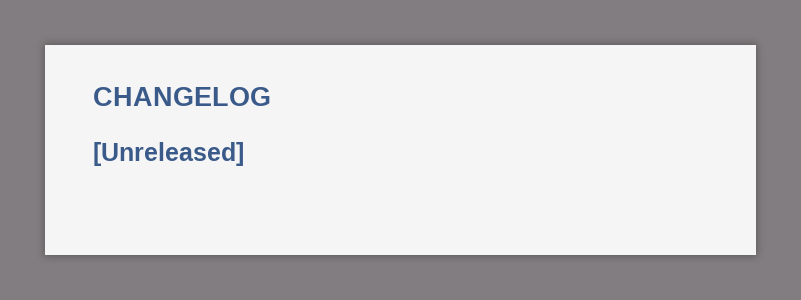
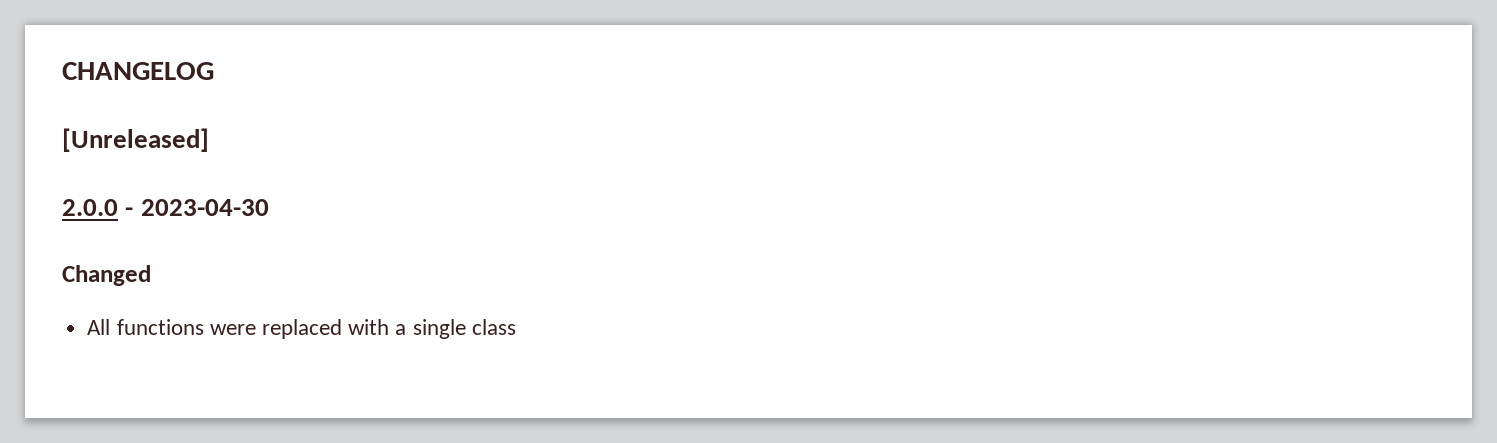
(244, 154) none -> [62,199,269,216] [62,265,151,286] [87,319,516,339] // 2.0.0 - 2023-04-30 // Changed // All functions were replaced with a single class

